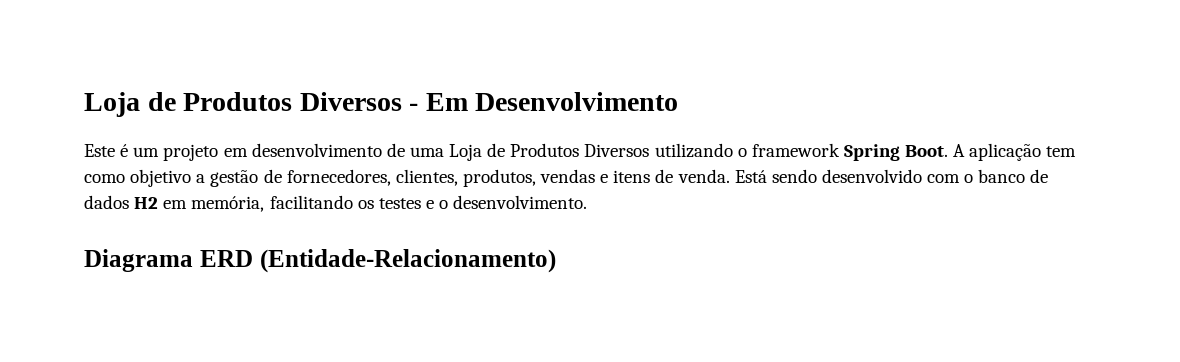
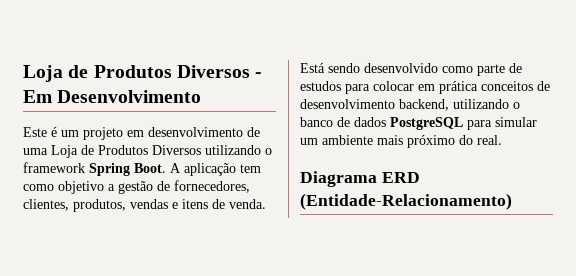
[927,169,1049,183] [84,195,588,212] com o banco de dados H2 em memória, facilitando os testes e o desenvolvimento. -> [442,63,522,76] [300,81,550,94] [300,99,520,111] [300,117,537,130] [300,135,502,148] como parte de estudos para colocar em prática conceitos de desenvolvimento backend, utilizando o banco de dados PostgreSQL para simular um ambiente mais próximo do real.

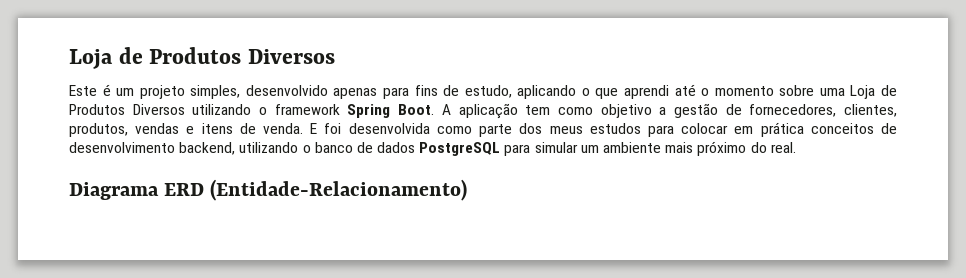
[23,65,263,82] [23,90,202,103] Loja de Produtos Diversos - Em Desenvolvimento -> [69,47,335,69] Loja de Produtos Diversos
[127,127,260,137] em desenvolvimento de -> [190,84,815,99] simples, desenvolvido apenas para fins de estudo, aplicando o que aprendi até o momento sobre
[300,63,522,76] Está sendo desenvolvido como parte de -> [310,123,583,137] E foi desenvolvida como parte dos meus

